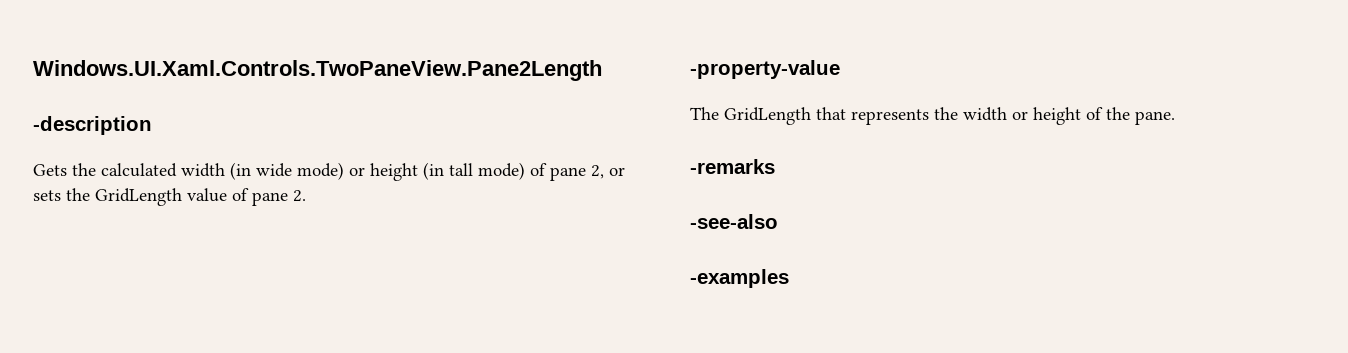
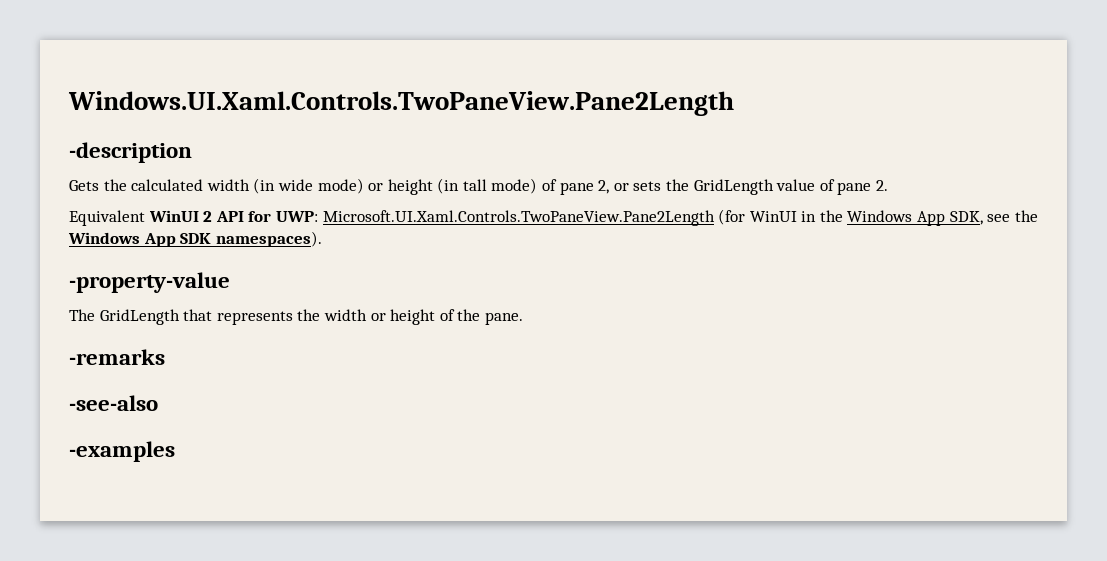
(306, 196) none -> [69,209,1038,226] [68,231,322,247] // Equivalent WinUI 2 API for UWP: Microsoft.UI.Xaml.Controls.TwoPaneView.Pane2Length (for WinUI in the Windows App SDK, see the Windows App SDK namespaces).

